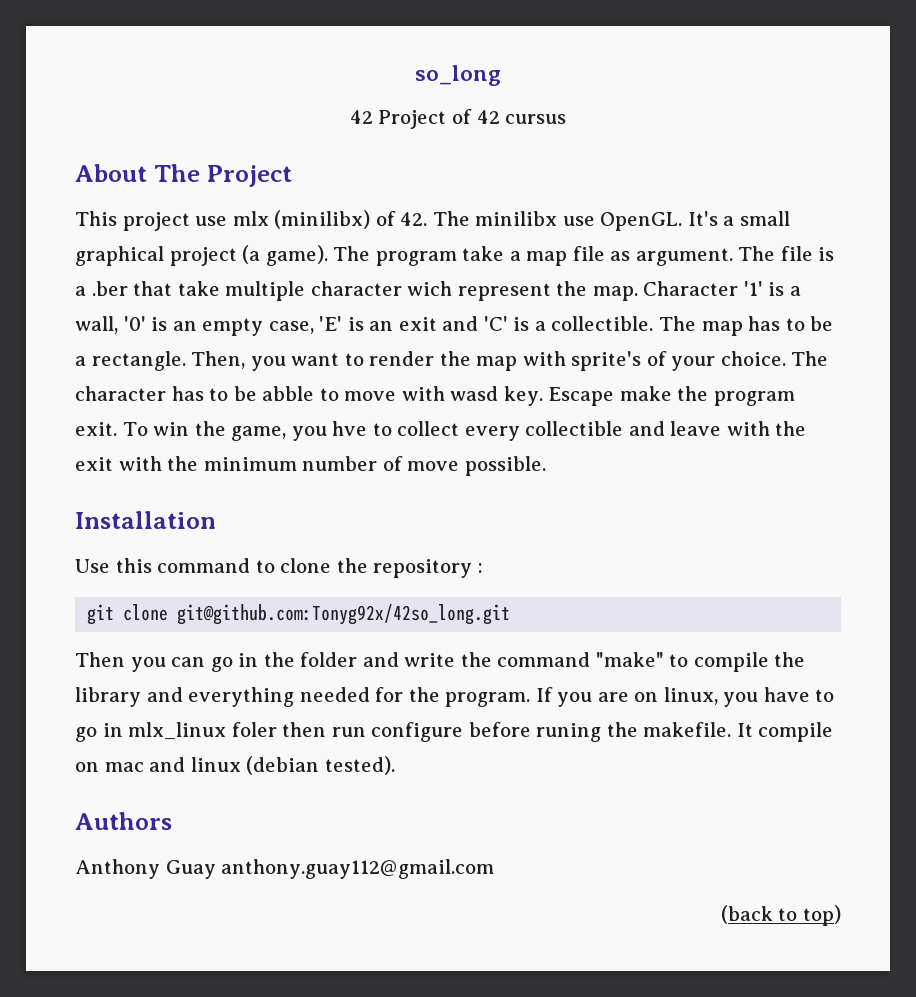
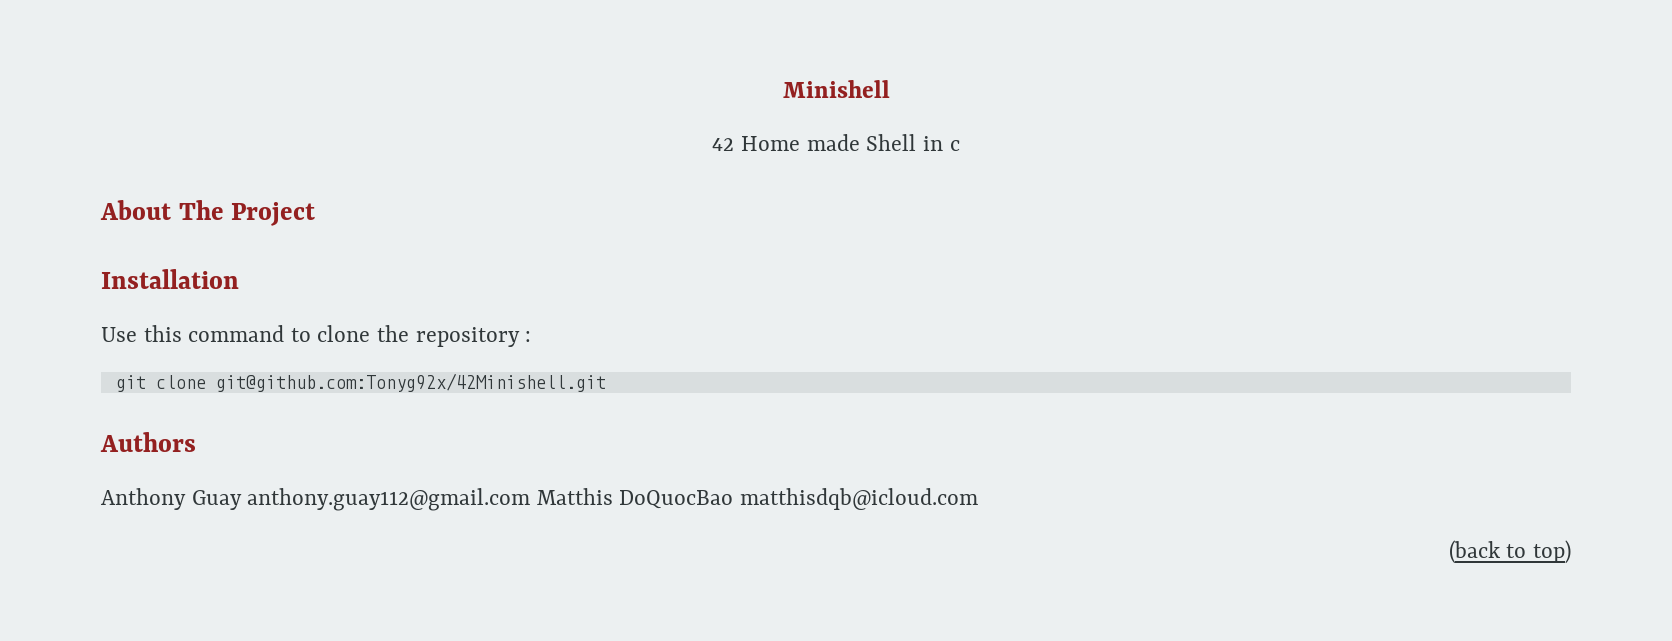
[415,65,501,86] [349,109,567,129] [75,164,292,187] [75,210,790,231] [75,245,835,266] [75,281,801,301] [75,316,834,336] [75,351,829,371] [75,386,795,406] [75,421,807,441] [75,456,546,476] so_long // 42 Project of 42 cursus // About The Project // This project use mlx (minilibx) of 42. The minilibx use OpenGL. It's a small graphical project (a game). The program take a map file as argument. The file is a .ber that take multiple character wich represent the map. Character '1' is a wall, '0' is an empty case, 'E' is an exit and 'C' is a collectible. The map has to be a rectangle. Then, you want to render the map with sprite's of your choice. The character has to be abble to move with wasd key. Escape make the program exit. To win the game, you hve to collect every collectible and leave with the exit with the minimum number of move possible. -> [782,80,890,98] [712,134,960,151] [100,200,316,226] Minishell // 42 Home made Shell in c // About The Project
[177,604,511,625] [75,652,806,672] [75,687,835,707] [75,722,834,742] [75,756,395,775] git@github.com:Tonyg92x/42so_long.git // Then you can go in the folder and write the command "make" to compile the library and everything needed for the program. If you are on linux, you have to go in mlx_linux foler then run configure before runing the makefile. It compile on mac and linux (debian tested). -> [215,373,606,392] git@github.com:Tonyg92x/42Minishell.git
(495, 869) none -> [536,488,979,510] Matthis DoQuocBao matthisdqb@icloud.com

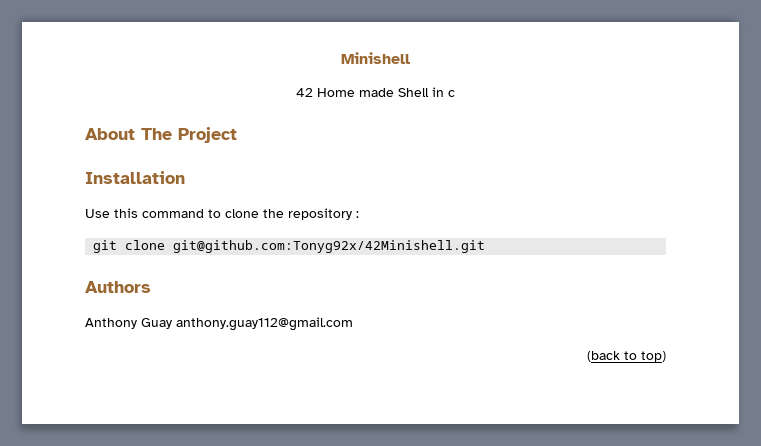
[536,488,979,510] Matthis DoQuocBao matthisdqb@icloud.com -> (353, 324) none

